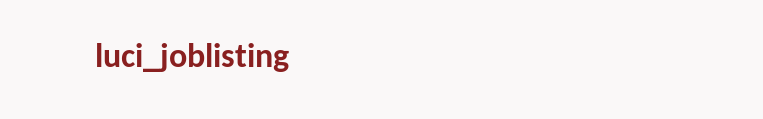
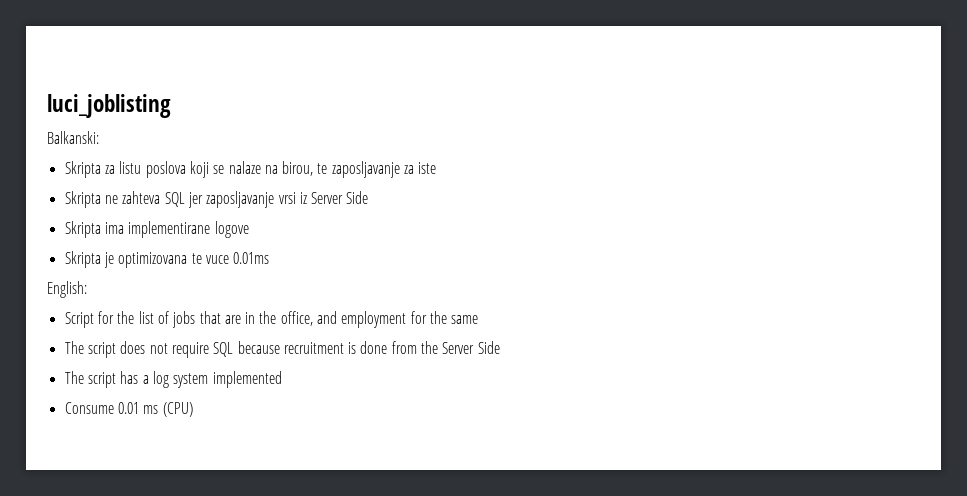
(289, 57) none -> [47,131,99,144] [64,161,437,178] [64,191,369,208] [64,221,249,238] [64,251,270,268] [47,281,87,298] [64,311,479,328] [64,341,500,358] [64,371,282,388] [64,402,193,417] // Balkanski: // Skripta za listu poslova koji se nalaze na birou, te zaposljavanje za iste // Skripta ne zahteva SQL jer zaposljavanje vrsi iz Server Side // Skripta ima implementirane logove // Skripta je optimizovana te vuce 0.01ms // English: // Script for the list of jobs that are in the office, and employment for the same // The script does not require SQL because recruitment is done from the Server Side // The script has a log system implemented // Consume 0.01 ms (CPU)

